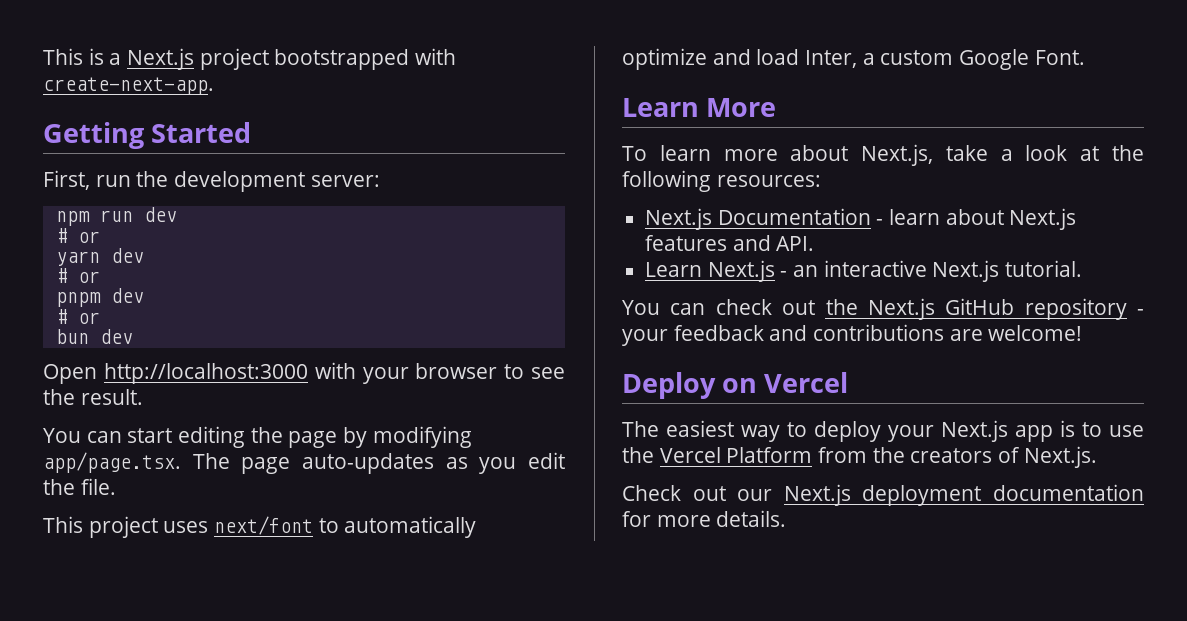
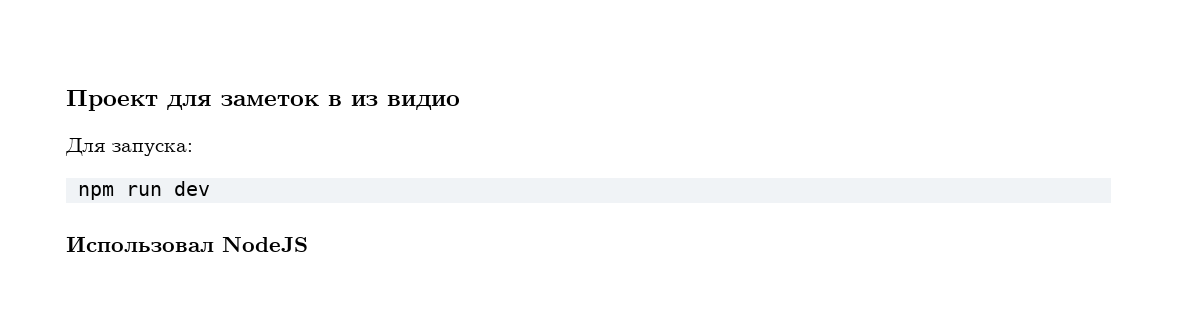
[43,48,457,70] [43,77,214,95] [43,122,252,149] [43,170,380,192] [55,207,177,226] [55,228,100,243] [55,248,144,266] [55,268,100,283] [55,288,144,307] [55,309,100,324] [55,329,133,344] [43,362,565,384] [43,389,143,405] [43,426,472,448] [43,452,565,474] [43,478,116,495] [43,516,477,538] [622,48,1085,70] [622,98,777,117] [622,144,1144,166] [622,170,821,192] [645,208,1077,230] [645,235,815,251] [645,260,1083,282] [622,298,1144,320] [622,324,1083,346] [622,372,849,399] [622,420,1144,442] [622,446,1097,468] [622,484,1144,506] [622,510,787,527] This is a Next.js project bootstrapped with create-next-app. // Getting Started // First, run the development server: // npm run dev // # or // yarn dev // # or // pnpm dev // # or // bun dev // Open http://localhost:3000 with your browser to see the result. // You can start editing the page by modifying app/page.tsx. The page auto-updates as you edit the file. // This project uses next/font to automatically optimize and load Inter, a custom Google Font. // Learn More // To learn more about Next.js, take a look at the following resources: // Next.js Documentation - learn about Next.js features and API. // Learn Next.js - an interactive Next.js tutorial. // You can check out the Next.js GitHub repository - your feedback and contributions are welcome! // Deploy on Vercel // The easiest way to deploy your Next.js app is to use the Vercel Platform from the creators of Next.js. // Check out our Next.js deployment documentation for more details. -> [66,90,460,111] [65,138,193,156] [78,181,211,200] [66,236,308,252] Проект для заметок в из видио // Для запуска: // npm run dev // Использовал NodeJS

